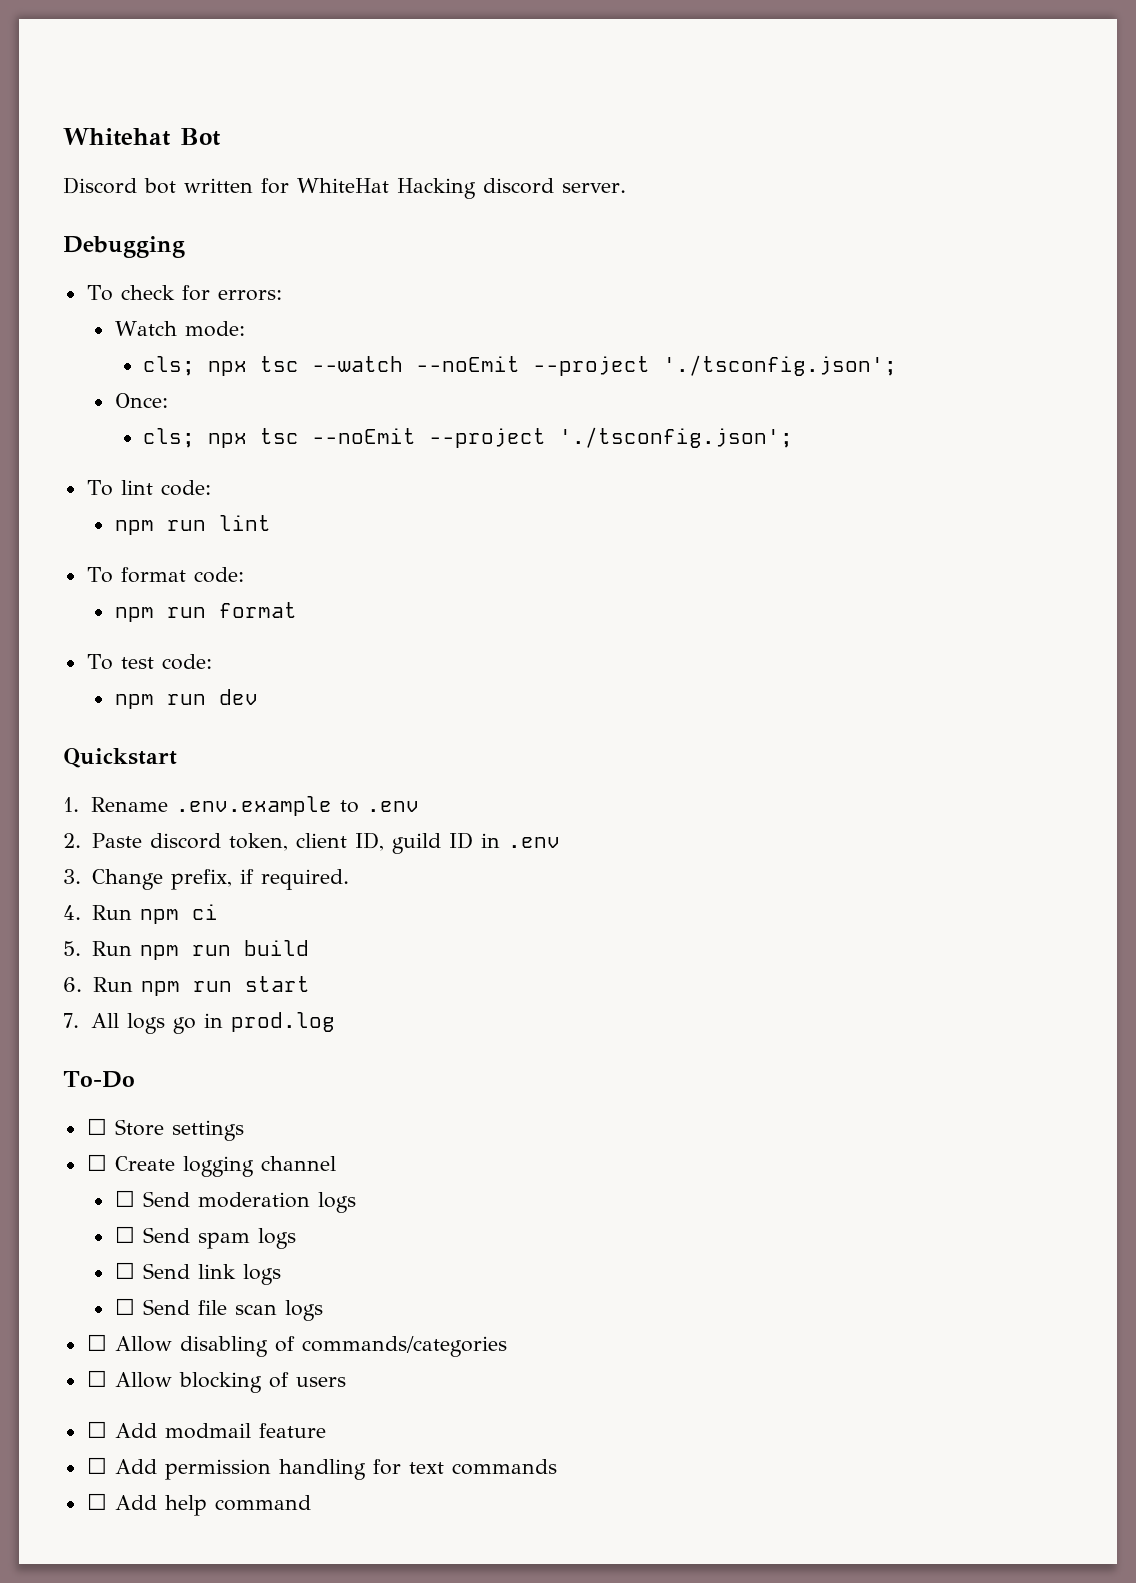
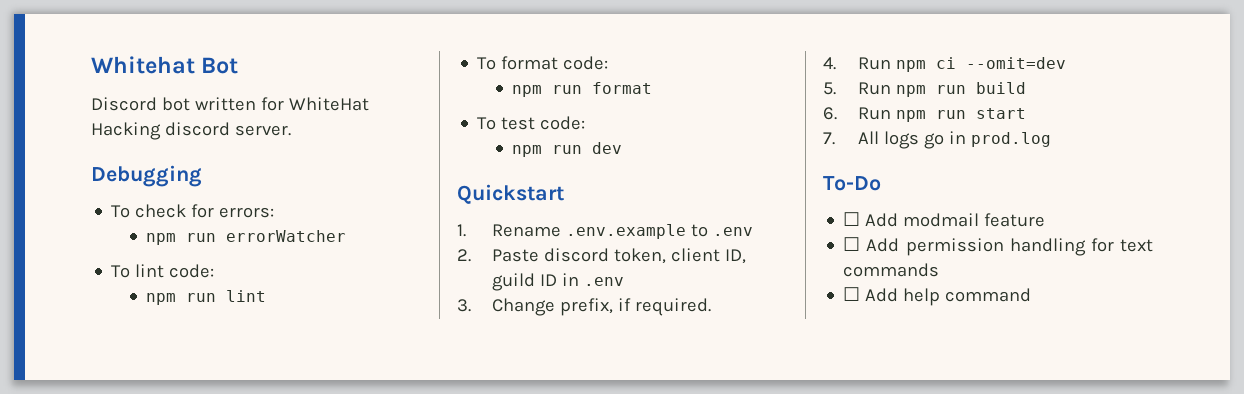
[114,321,245,337] [142,355,897,376] [114,393,168,408] [142,427,793,448] Watch mode: // cls; npx tsc --watch --noEmit --project './tsconfig.json'; // Once: // cls; npx tsc --noEmit --project './tsconfig.json'; -> [146,230,347,245] npm run errorWatcher
(218, 912) none -> [965,57,1066,69] --omit=dev
[86,1118,244,1141] [86,1154,336,1177] [114,1190,356,1213] [114,1226,296,1249] [114,1262,281,1285] [114,1298,323,1321] [86,1334,507,1357] [86,1370,346,1393] // ☐ Store settings // ☐ Create logging channel // ☐ Send moderation logs // ☐ Send spam logs // ☐ Send link logs // ☐ Send file scan logs // ☐ Allow disabling of commands/categories // ☐ Allow blocking of users -> (881, 183) none

